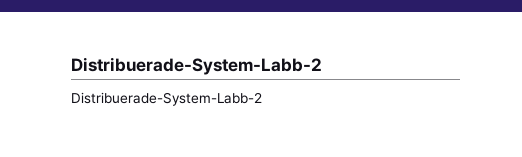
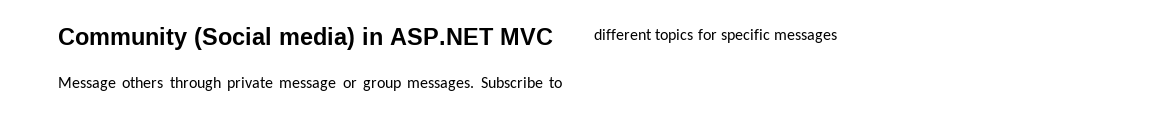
[71,57,322,75] [71,92,262,106] Distribuerade-System-Labb-2 // Distribuerade-System-Labb-2 -> [58,27,553,50] [58,77,562,91] [594,29,838,43] Community (Social media) in ASP.NET MVC // Message others through private message or group messages. Subscribe to different topics for specific messages

